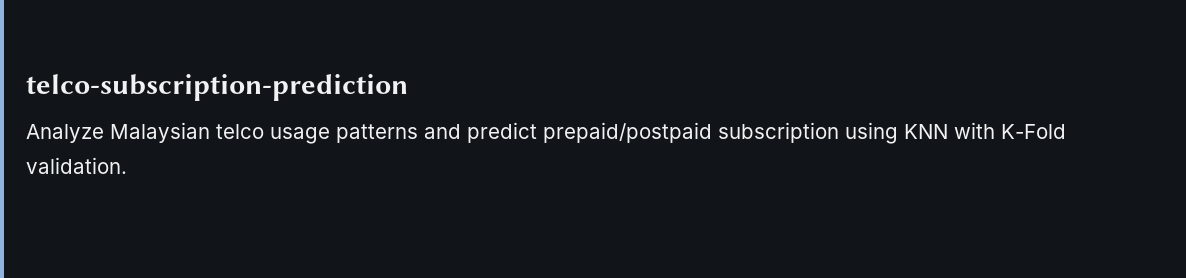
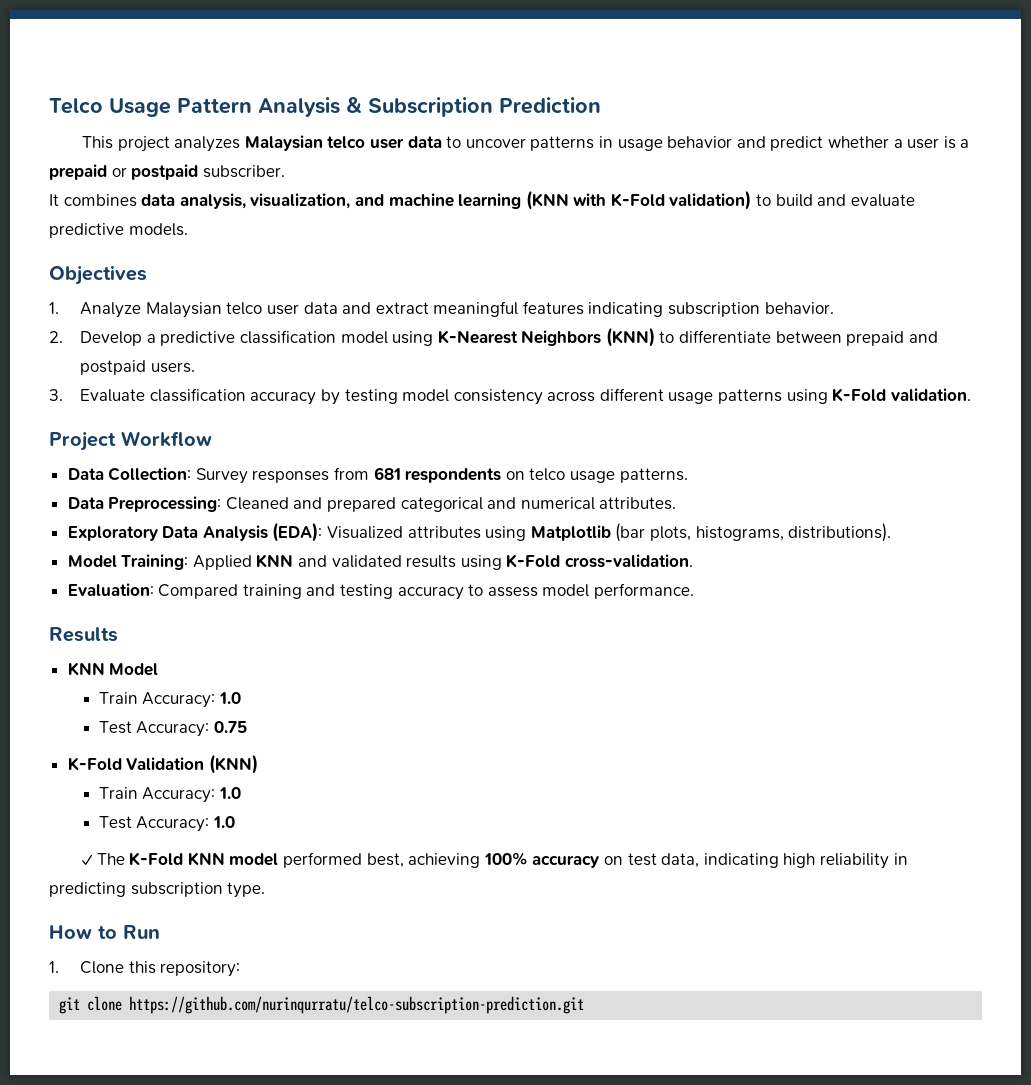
[26,74,408,101] [26,122,1066,144] [26,157,127,174] telco-subscription-prediction // Analyze Malaysian telco usage patterns and predict prepaid/postpaid subscription using KNN with K-Fold validation. -> [49,97,601,117] [82,135,970,152] [49,164,285,180] [49,190,915,210] [49,223,188,238] [49,265,147,285] [49,301,834,318] [49,327,938,347] [80,360,195,375] [49,388,971,405] [49,431,212,451] [67,467,688,484] [67,496,677,512] [67,522,892,542] [67,554,694,570] [67,583,695,600] [49,627,118,642] [67,662,159,676] [98,692,242,708] [98,721,248,737] [67,754,258,774] [98,787,242,803] [98,816,236,832] [82,852,908,869] [49,882,266,898] [49,925,160,939] [49,961,241,977] [59,996,585,1014] Telco Usage Pattern Analysis & Subscription Prediction // This project analyzes Malaysian telco user data to uncover patterns in usage behavior and predict whether a user is a prepaid or postpaid subscriber. // It combines data analysis, visualization, and machine learning (KNN with K-Fold validation) to build and evaluate predictive models. // Objectives // 1. Analyze Malaysian telco user data and extract meaningful features indicating subscription behavior. // 2. Develop a predictive classification model using K-Nearest Neighbors (KNN) to differentiate between prepaid and postpaid users. // 3. Evaluate classification accuracy by testing model consistency across different usage patterns using K-Fold validation. // Project Workflow // Data Collection: Survey responses from 681 respondents on telco usage patterns. // Data Preprocessing: Cleaned and prepared categorical and numerical attributes. // Exploratory Data Analysis (EDA): Visualized attributes using Matplotlib (bar plots, histograms, distributions). // Model Training: Applied KNN and validated results using K-Fold cross-validation. // Evaluation: Compared training and testing accuracy to assess model performance. // Results // KNN Model // Train Accuracy: 1.0 // Test Accuracy: 0.75 // K-Fold Validation (KNN) // Train Accuracy: 1.0 // Test Accuracy: 1.0 // ✓ The K-Fold KNN model performed best, achieving 100% accuracy on test data, indicating high reliability in predicting subscription type. // How to Run // 1. Clone this repository: // git clone https://github.com/nurinqurratu/telco-subscription-prediction.git

